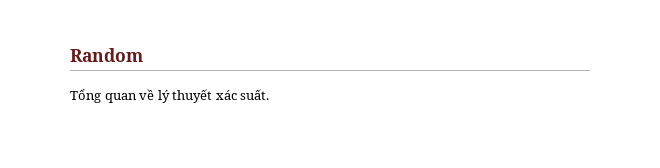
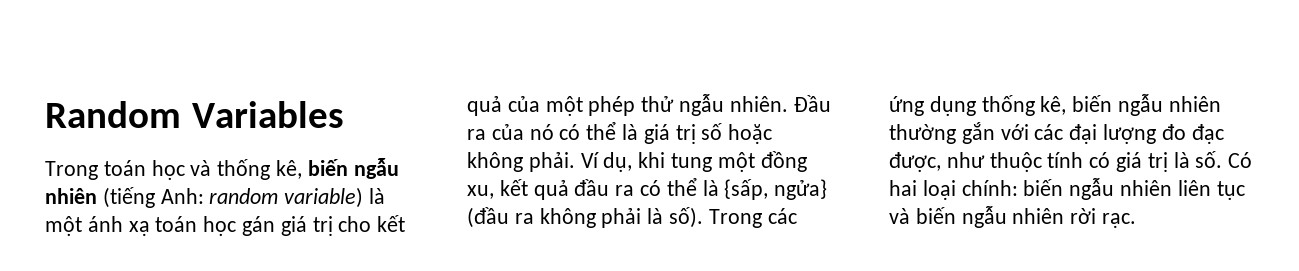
[70,89,270,103] // Tổng quan về lý thuyết xác suất. -> [191,101,344,128] [45,158,399,180] [45,187,386,208] [45,215,406,236] [467,94,831,116] [467,122,773,144] [467,151,807,172] [467,178,828,200] [467,207,797,228] [889,94,1221,116] [889,122,1224,144] [889,151,1253,172] [889,178,1245,200] [889,206,1137,228] Variables // Trong toán học và thống kê, biến ngẫu nhiên (tiếng Anh: random variable) là một ánh xạ toán học gán giá trị cho kết quả của một phép thử ngẫu nhiên. Đầu ra của nó có thể là giá trị số hoặc không phải. Ví dụ, khi tung một đồng xu, kết quả đầu ra có thể là {sấp, ngửa} (đầu ra không phải là số). Trong các ứng dụng thống kê, biến ngẫu nhiên thường gắn với các đại lượng đo đạc được, như thuộc tính có giá trị là số. Có hai loại chính: biến ngẫu nhiên liên tục và biến ngẫu nhiên rời rạc.

